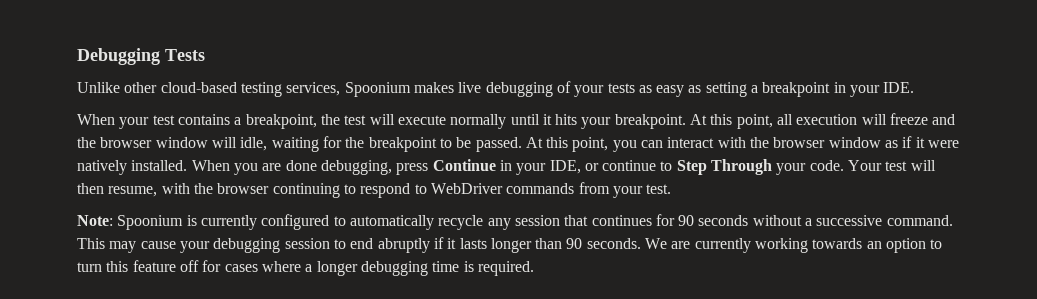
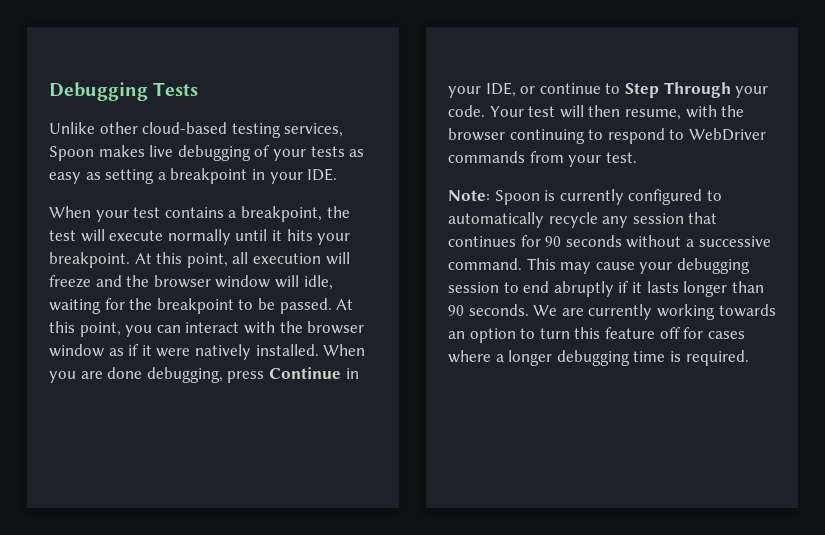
[344,82,411,97] Spoonium -> [49,146,94,161] Spoon
[117,215,184,230] Spoonium -> [494,190,540,205] Spoon

